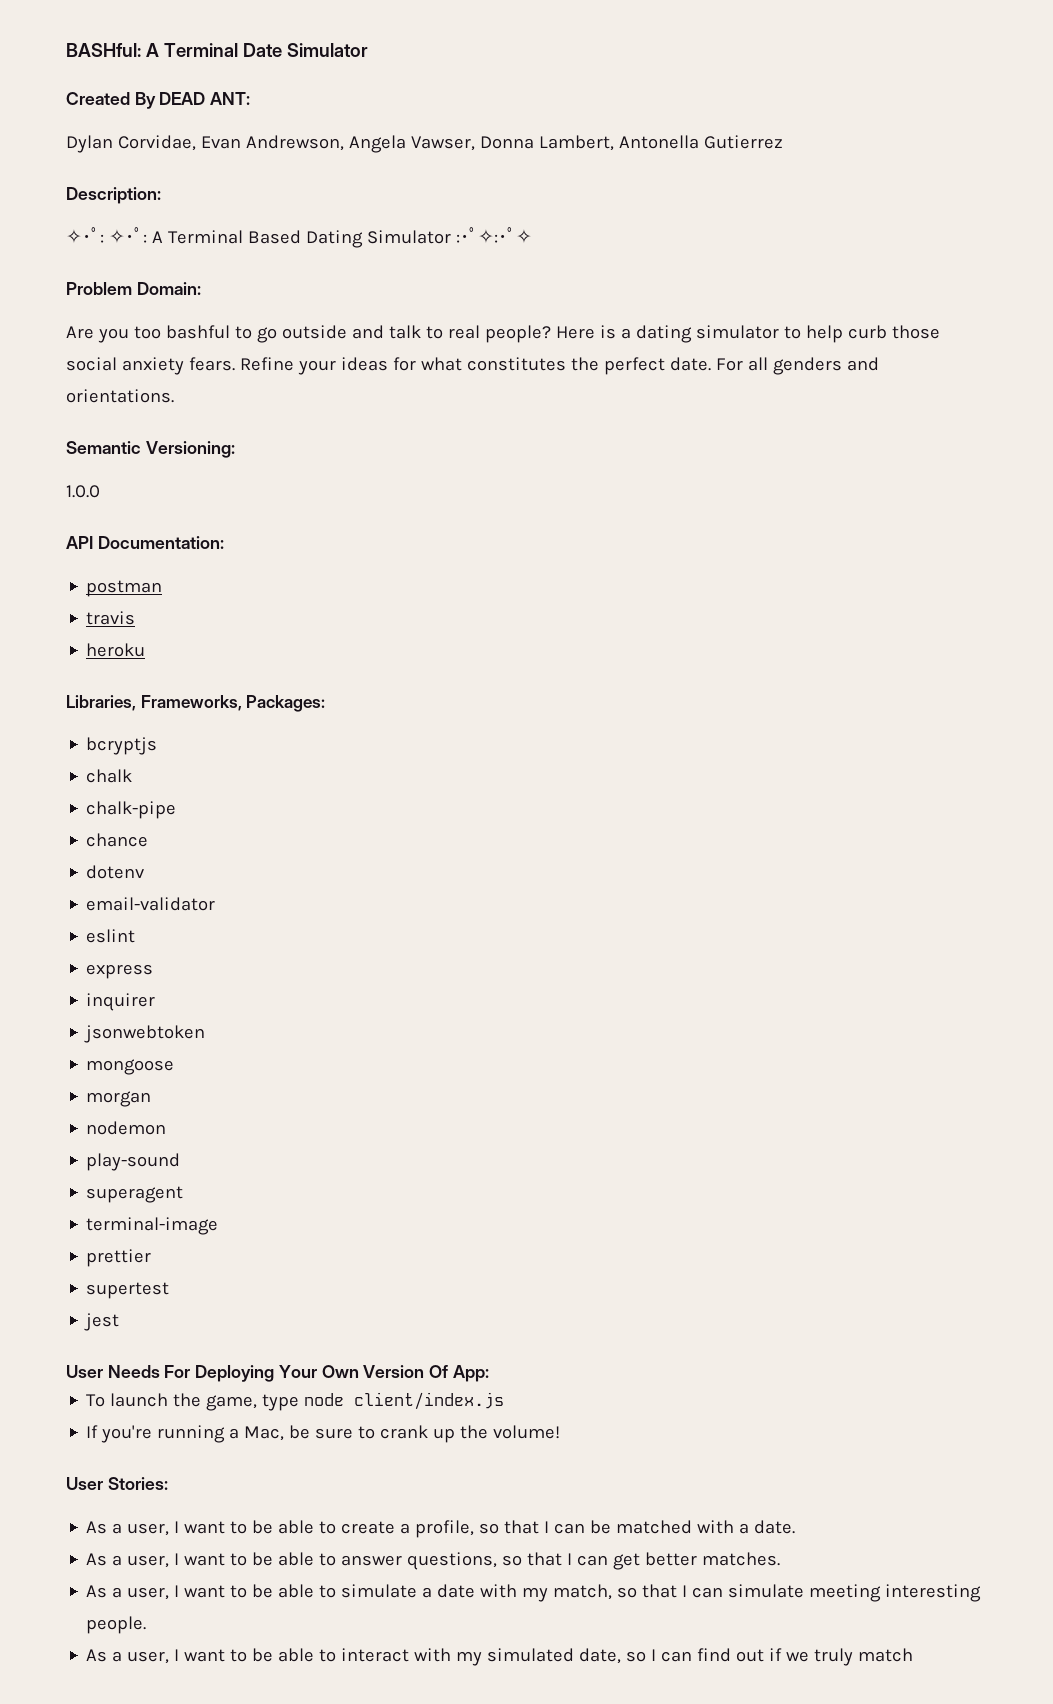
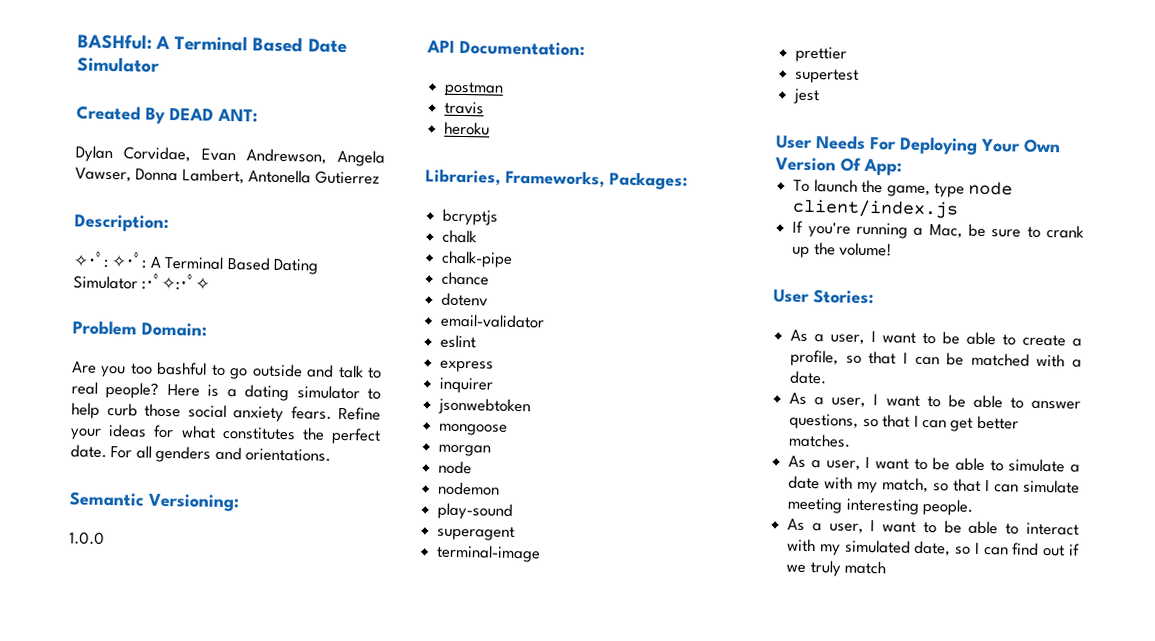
(238, 50) none -> [252,36,304,53] Based
(152, 1099) none -> [438,460,473,475] // node

